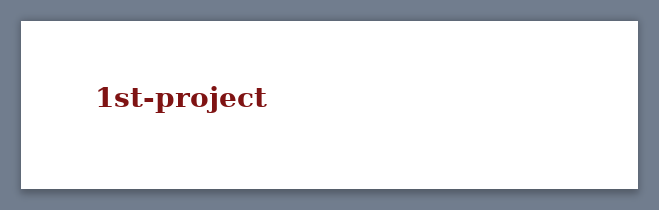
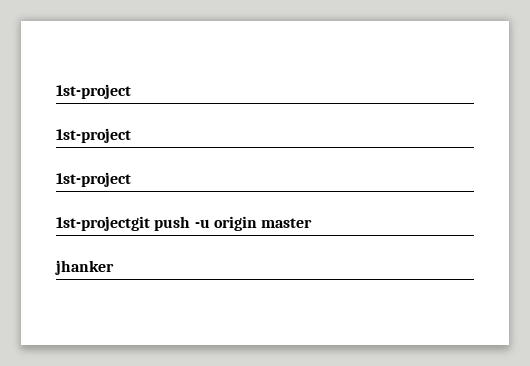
[95,86,267,113] 1st-project -> [56,84,131,99] [56,128,131,143] [56,172,131,187] [56,216,313,231] [55,260,114,275] 1st-project // 1st-project // 1st-project // 1st-projectgit push -u origin master // jhanker

